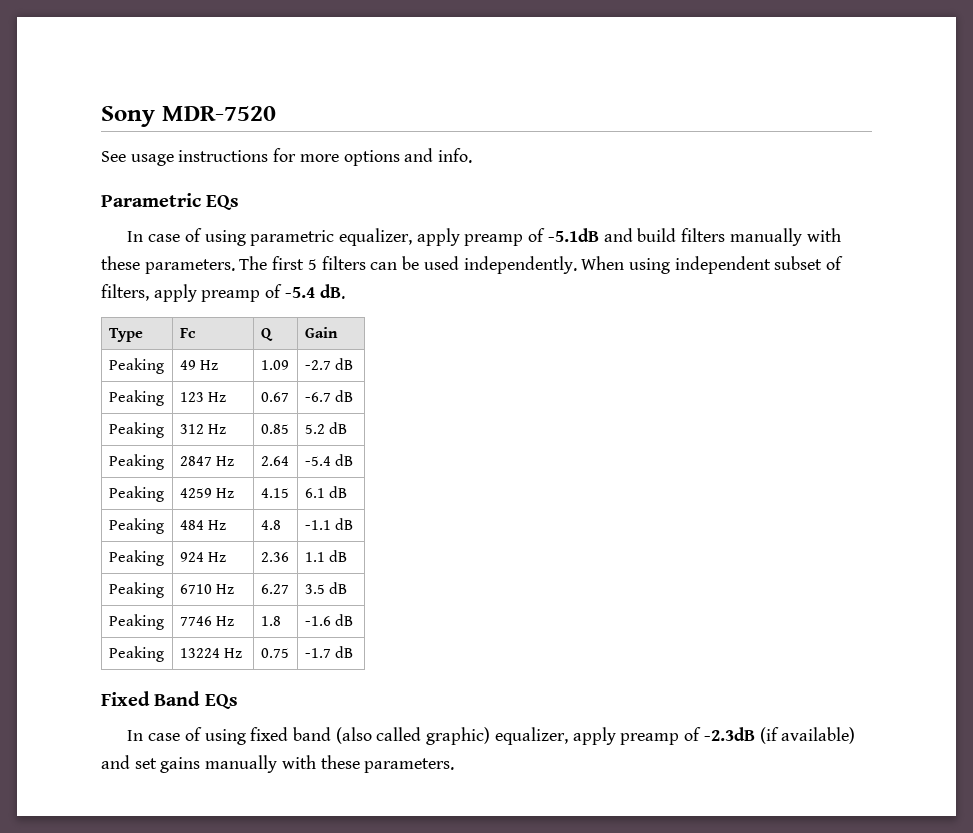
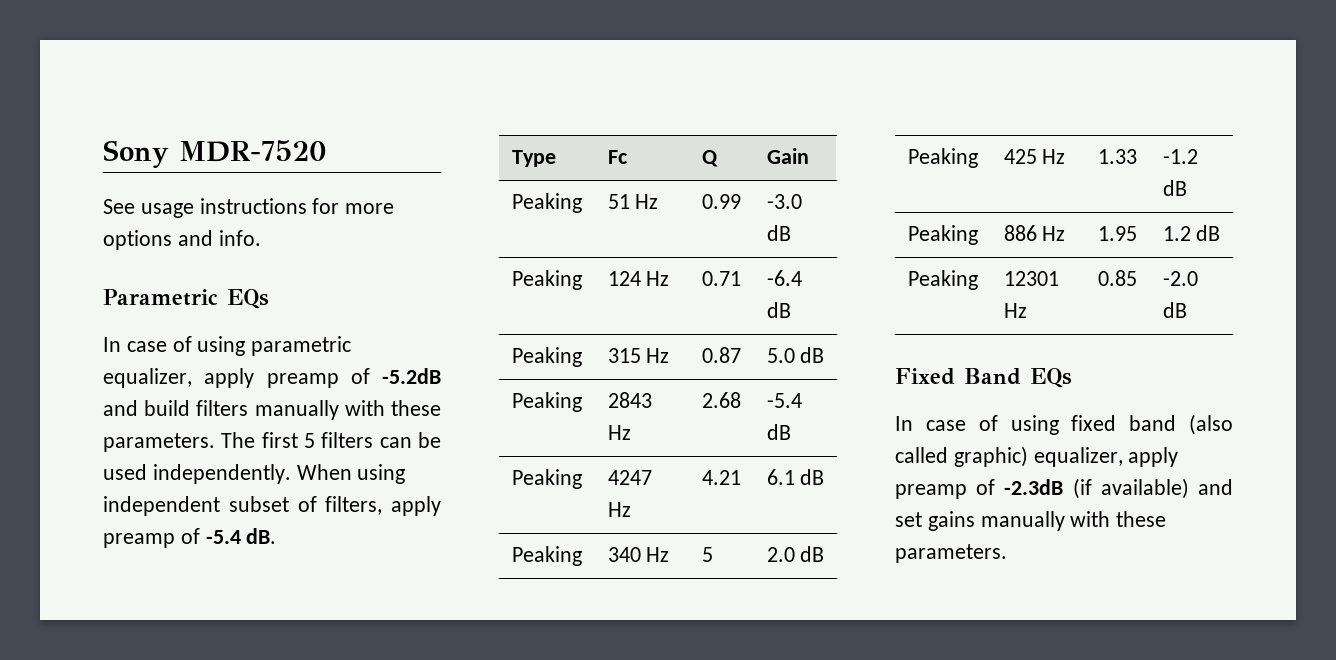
[547,228,599,242] -5.1dB -> [382,368,441,384] -5.2dB
[179,360,219,370] [260,360,289,370] [304,358,354,370] [108,390,164,406] [179,392,227,402] [260,392,289,402] [304,390,354,402] [108,422,164,438] [179,424,227,434] [260,424,289,434] [304,422,348,434] [108,454,164,470] [179,456,235,466] [260,456,289,466] 49 Hz | 1.09 | -2.7 dB // Peaking | 123 Hz | 0.67 | -6.7 dB // Peaking | 312 Hz | 0.85 | 5.2 dB // Peaking | 2847 Hz | 2.64 -> [607,194,659,209] [701,194,741,209] [766,194,802,209] [766,225,791,241] [511,270,582,290] [607,271,670,286] [701,271,741,286] [766,270,802,286] [766,302,791,318] [511,347,582,367] [607,348,670,363] [701,347,741,363] [766,347,825,363] [511,392,582,412] [607,392,652,408] [607,425,631,440] [701,392,741,408] 51 Hz | 0.99 | -3.0 dB // Peaking | 124 Hz | 0.71 | -6.4 dB // Peaking | 315 Hz | 0.87 | 5.0 dB // Peaking | 2843 Hz | 2.68
[179,488,235,498] [260,488,289,498] 4259 Hz | 4.15 -> [607,470,652,485] [607,502,631,517] [701,470,741,485] 4247 Hz | 4.21
[179,520,227,530] [260,520,281,530] [304,518,354,530] [108,550,164,566] [179,552,227,562] [260,552,289,562] [304,550,348,562] [108,582,164,598] [179,584,235,594] [260,584,289,594] [304,582,348,594] [108,614,164,630] [179,616,235,626] [260,616,281,626] [304,614,354,626] [108,646,164,662] [179,648,243,658] [260,648,289,658] [304,648,331,658] 484 Hz | 4.8 | -1.1 dB // Peaking | 924 Hz | 2.36 | 1.1 dB // Peaking | 6710 Hz | 6.27 | 3.5 dB // Peaking | 7746 Hz | 1.8 | -1.6 dB // Peaking | 13224 Hz | 0.75 | -1.7 -> [607,547,670,562] [701,547,713,562] [766,546,825,562] [907,148,978,168] [1003,149,1066,164] [1097,149,1137,164] [1162,149,1198,164] [1162,180,1187,196] [907,225,978,245] [1003,225,1066,241] [1097,226,1137,241] [1162,225,1221,241] [907,270,978,290] [1003,271,1059,286] [1003,303,1027,318] [1097,270,1137,286] [1162,271,1198,286] 340 Hz | 5 | 2.0 dB // Peaking | 425 Hz | 1.33 | -1.2 dB // Peaking | 886 Hz | 1.95 | 1.2 dB // Peaking | 12301 Hz | 0.85 | -2.0

